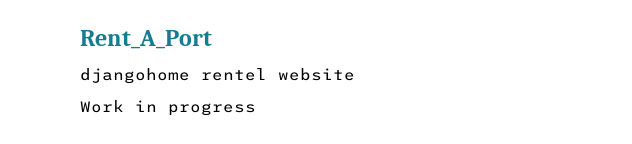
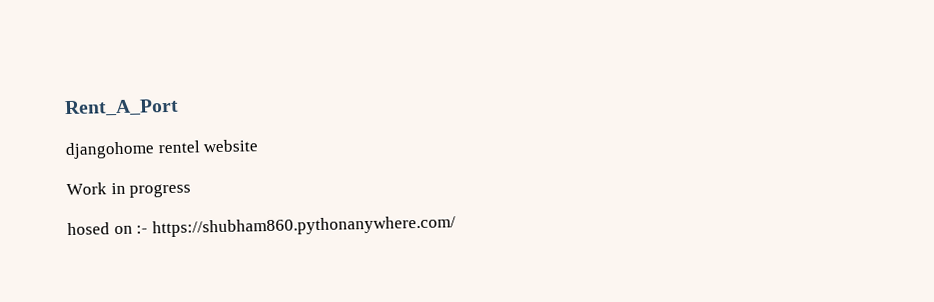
(256, 109) none -> [67,215,456,238] // hosed on :- https://shubham860.pythonanywhere.com/

